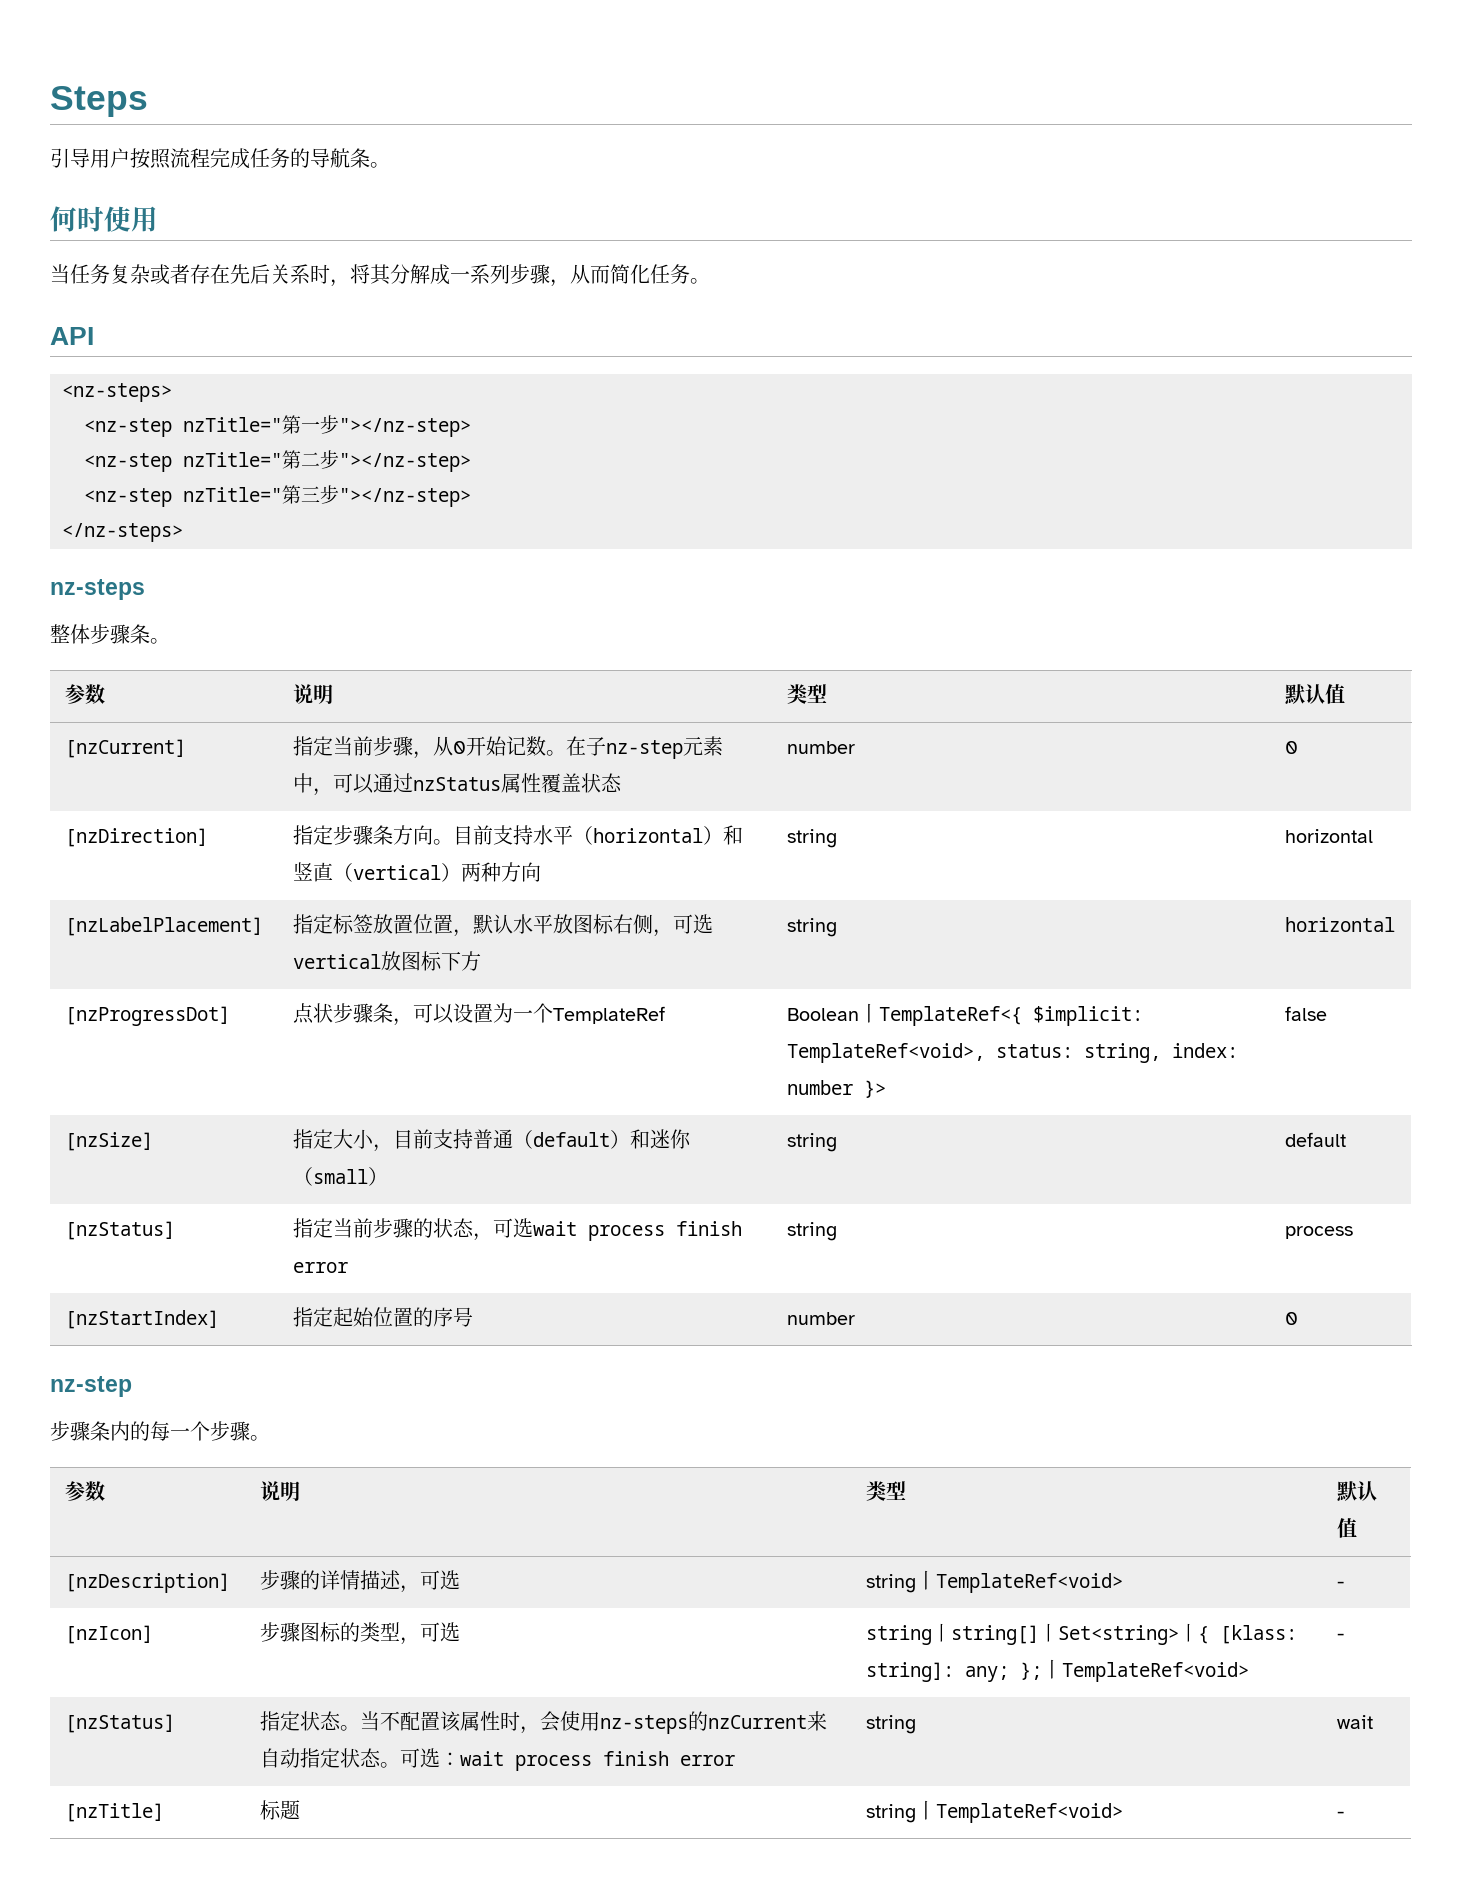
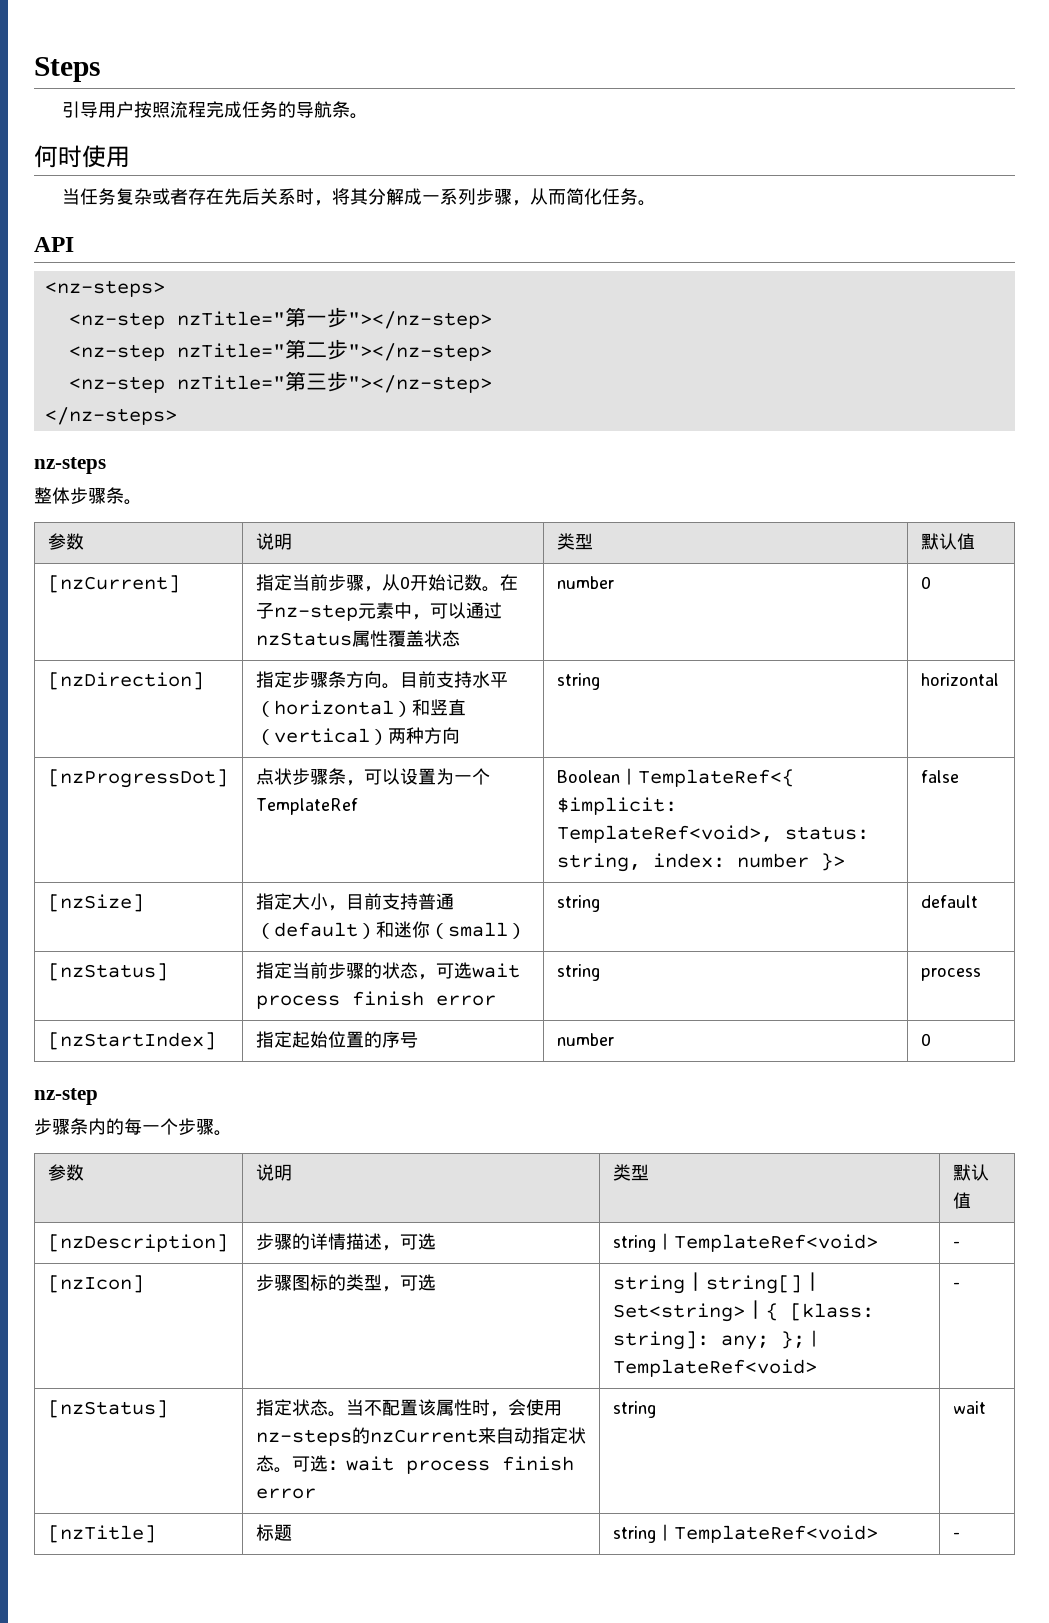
[64,917,263,936] [292,914,713,937] [292,951,481,971] [786,918,837,937] [1284,917,1395,932] // [nzLabelPlacement] | 指定标签放置位置，默认水平放图标右侧，可选vertical放图标下方 | string | horizontal -> (999, 679) none

